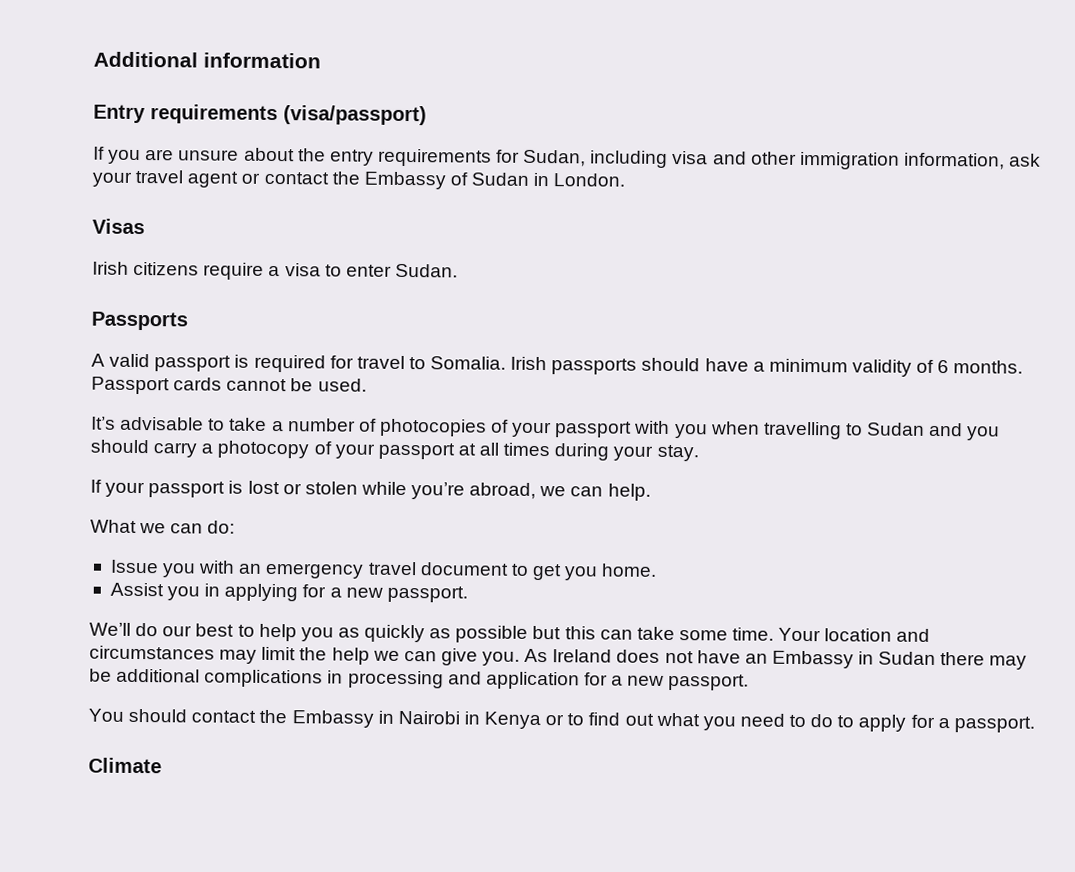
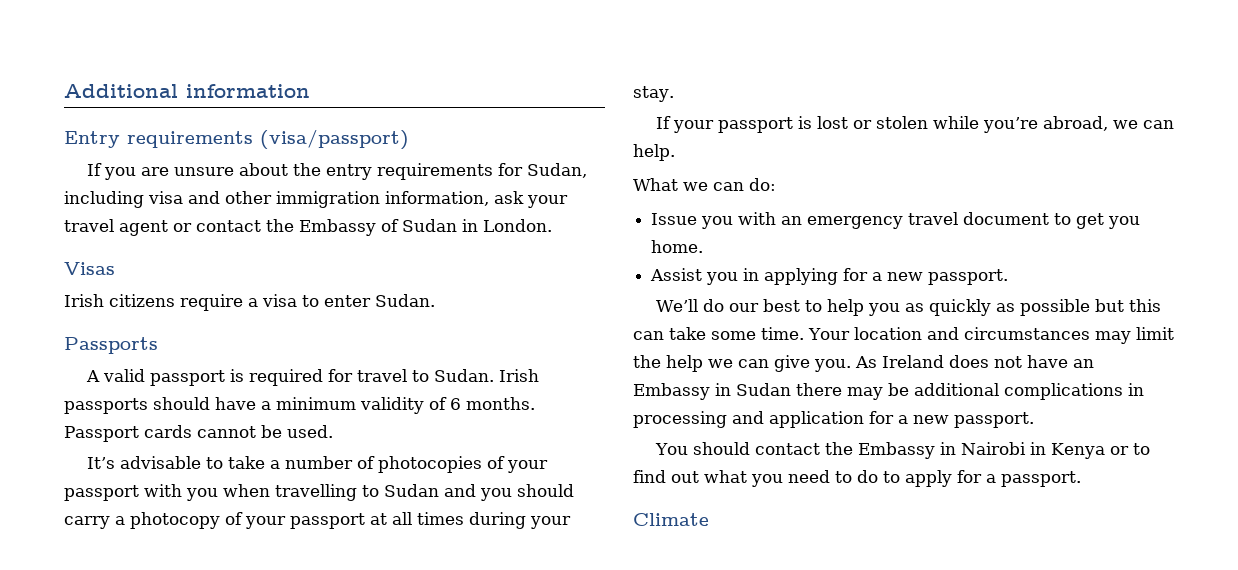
[430,356,507,370] Somalia. -> [433,369,494,382] Sudan.

